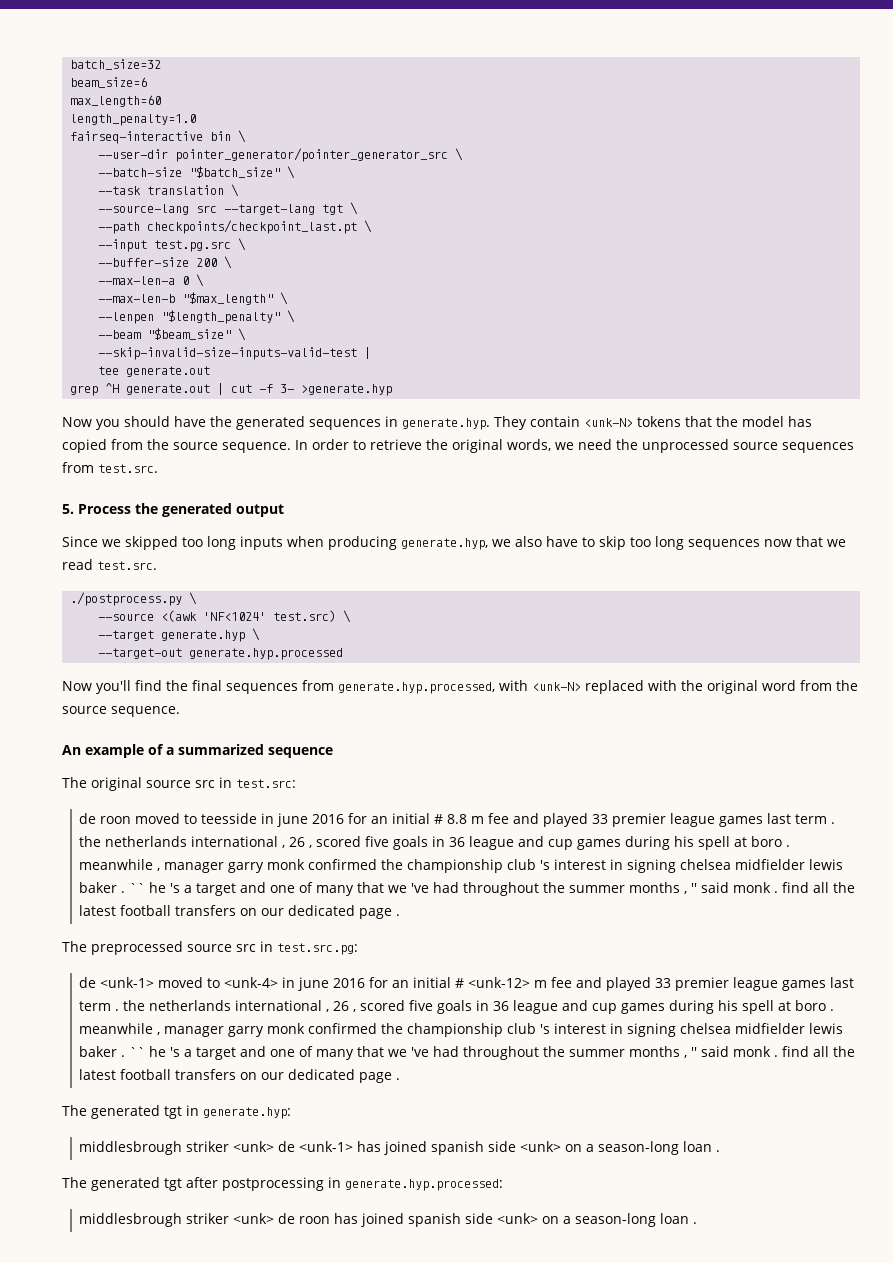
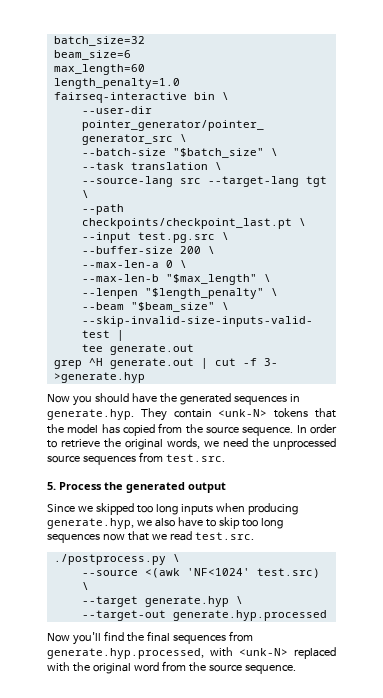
[62,744,333,758] [62,777,296,791] [79,813,836,827] [79,836,791,850] [79,859,844,873] [79,882,856,896] [79,905,401,919] [62,941,358,955] [79,977,855,991] [79,1000,835,1014] [79,1023,844,1037] [79,1046,856,1060] [79,1069,401,1083] [62,1105,291,1119] [79,1141,721,1155] [62,1177,503,1191] [79,1213,698,1227] // An example of a summarized sequence // The original source src in test.src: // de roon moved to teesside in june 2016 for an initial # 8.8 m fee and played 33 premier league games last term . the netherlands international , 26 , scored five goals in 36 league and cup games during his spell at boro . meanwhile , manager garry monk confirmed the championship club 's interest in signing chelsea midfielder lewis baker . `` he 's a target and one of many that we 've had throughout the summer months , '' said monk . find all the latest football transfers on our dedicated page . // The preprocessed source src in test.src.pg: // de <unk-1> moved to <unk-4> in june 2016 for an initial # <unk-12> m fee and played 33 premier league games last term . the netherlands international , 26 , scored five goals in 36 league and cup games during his spell at boro . meanwhile , manager garry monk confirmed the championship club 's interest in signing chelsea midfielder lewis baker . `` he 's a target and one of many that we 've had throughout the summer months , '' said monk . find all the latest football transfers on our dedicated page . // The generated tgt in generate.hyp: // middlesbrough striker <unk> de <unk-1> has joined spanish side <unk> on a season-long loan . // The generated tgt after postprocessing in generate.hyp.processed: // middlesbrough striker <unk> de roon has joined spanish side <unk> on a season-long loan . -> (296, 669) none

